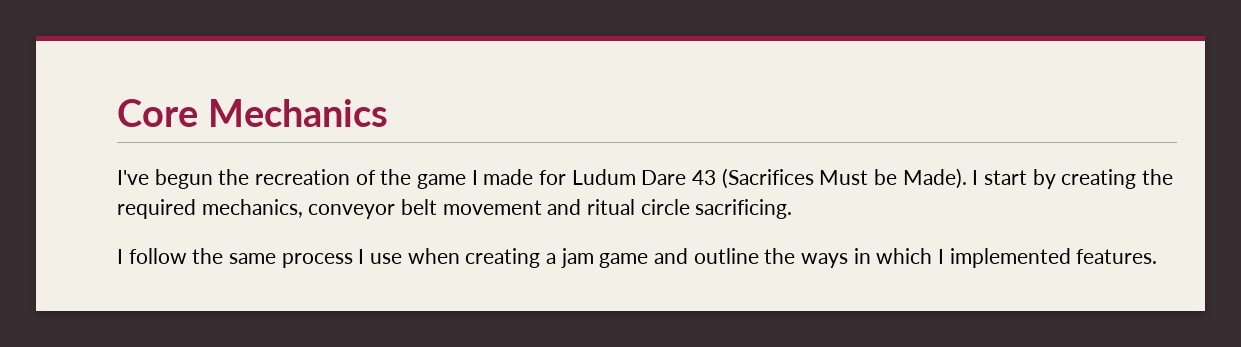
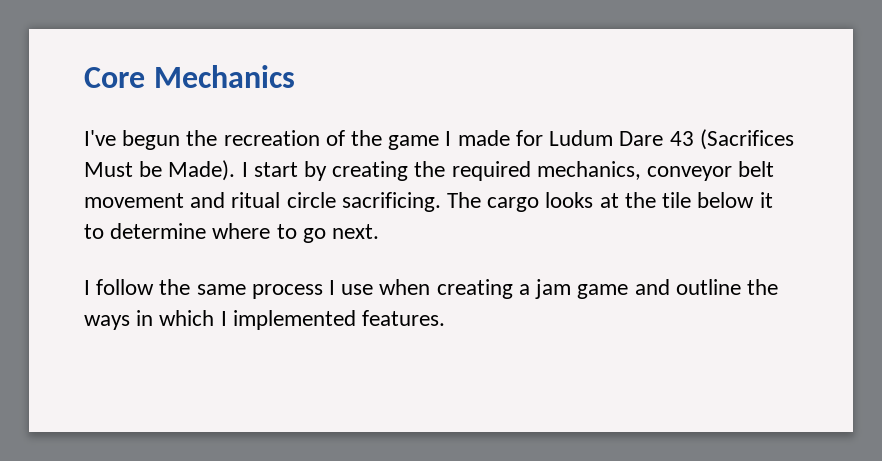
(793, 209) none -> [447,192,773,212] [84,223,380,243] The cargo looks at the tile below it to determine where to go next.

